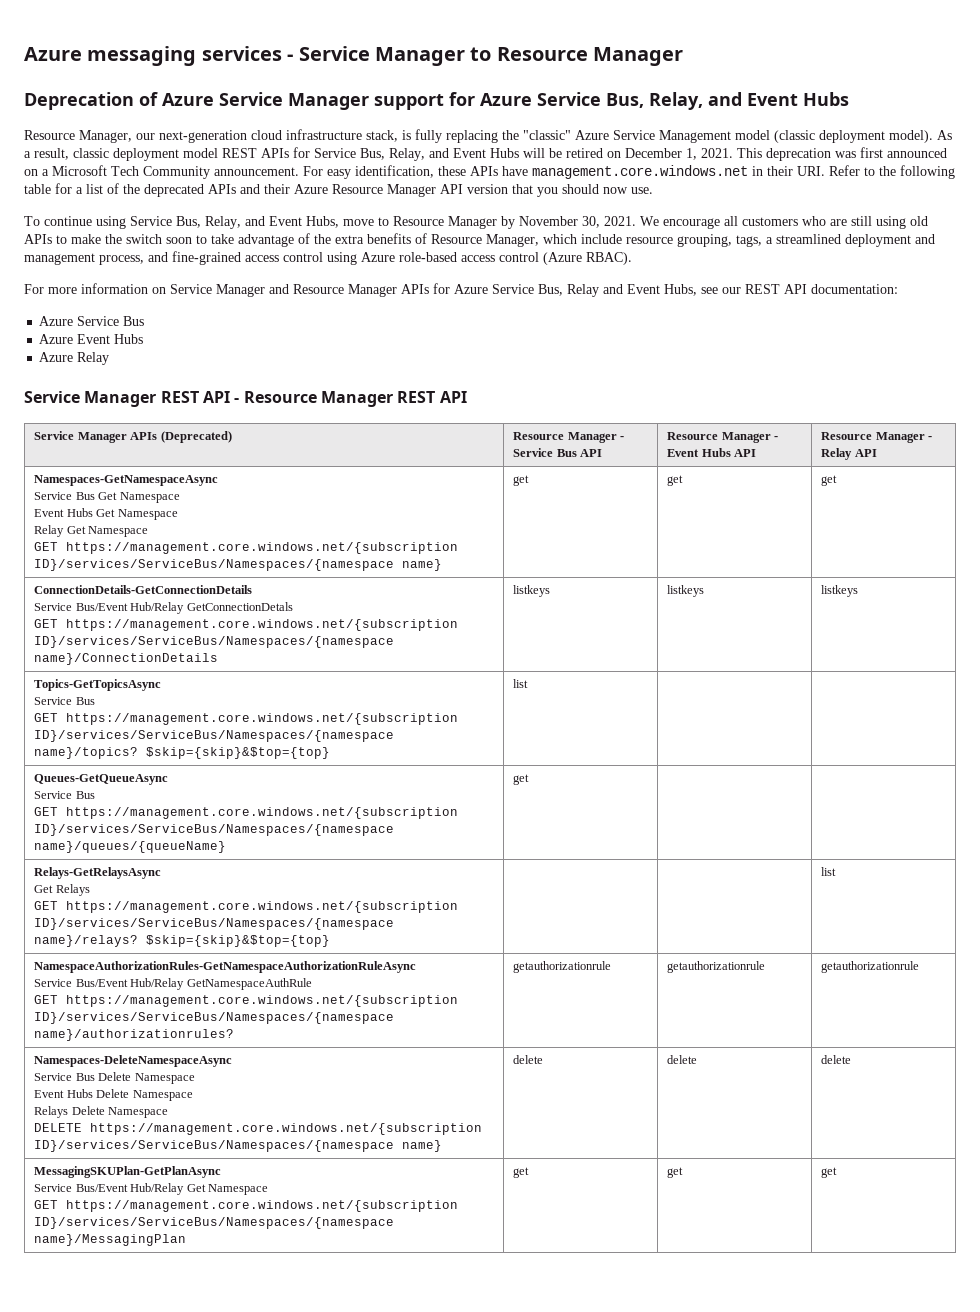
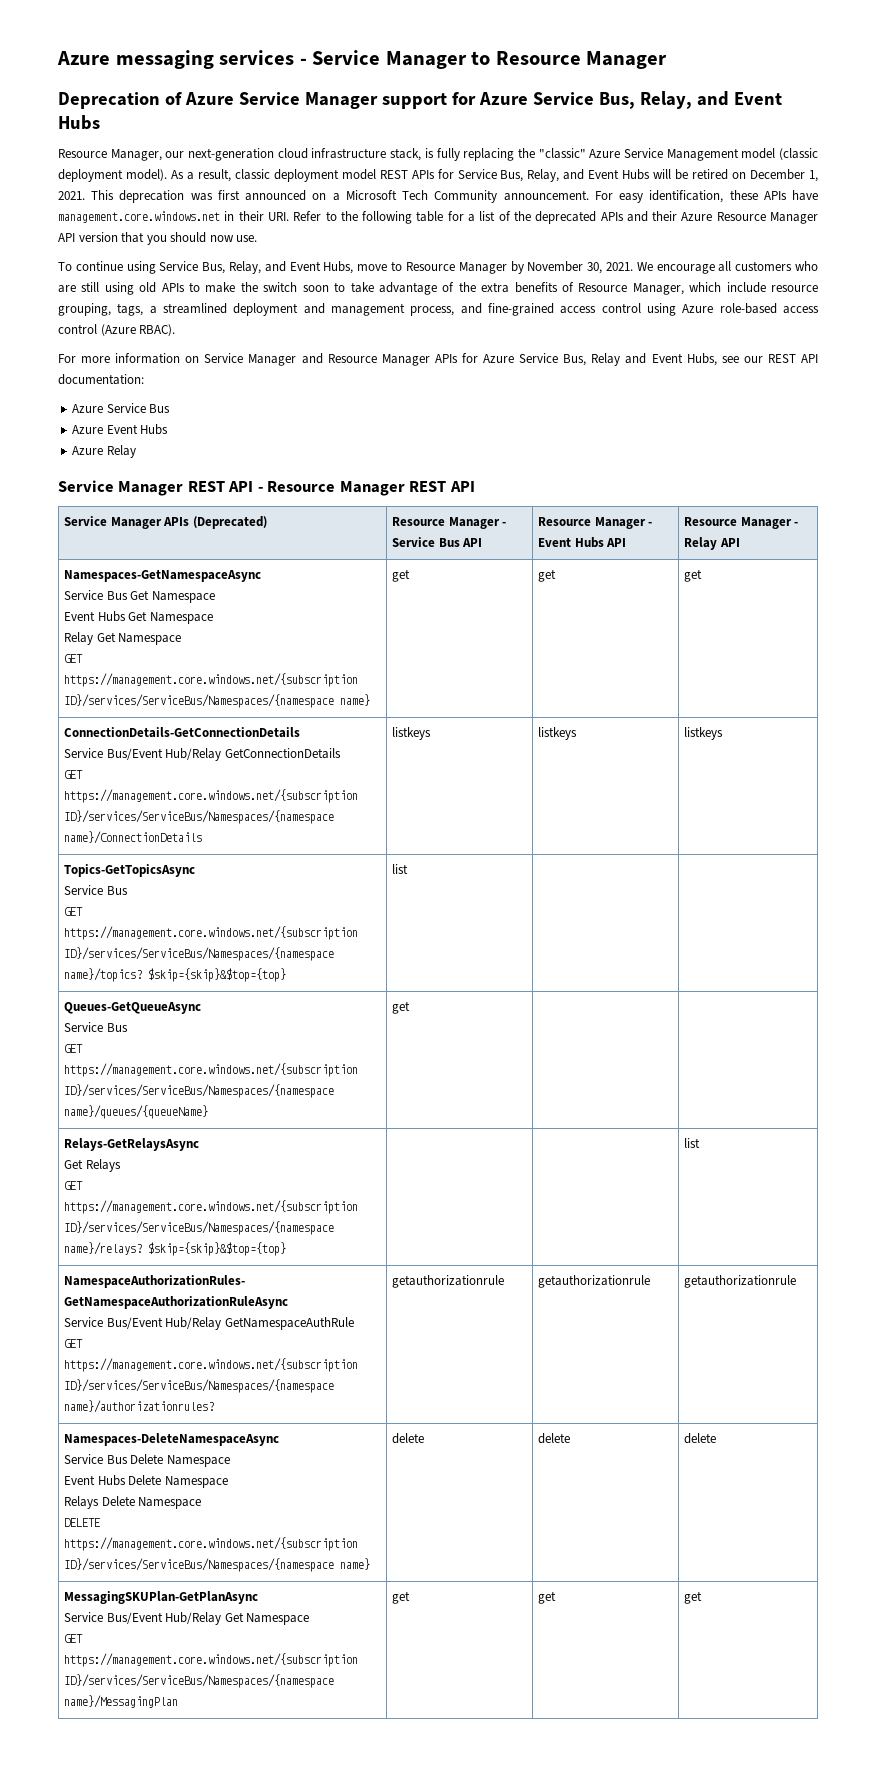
[186,602,293,611] GetConnectionDetals -> [224,748,341,759] GetConnectionDetails

